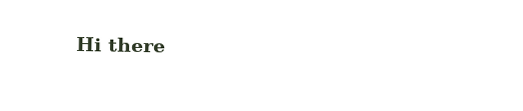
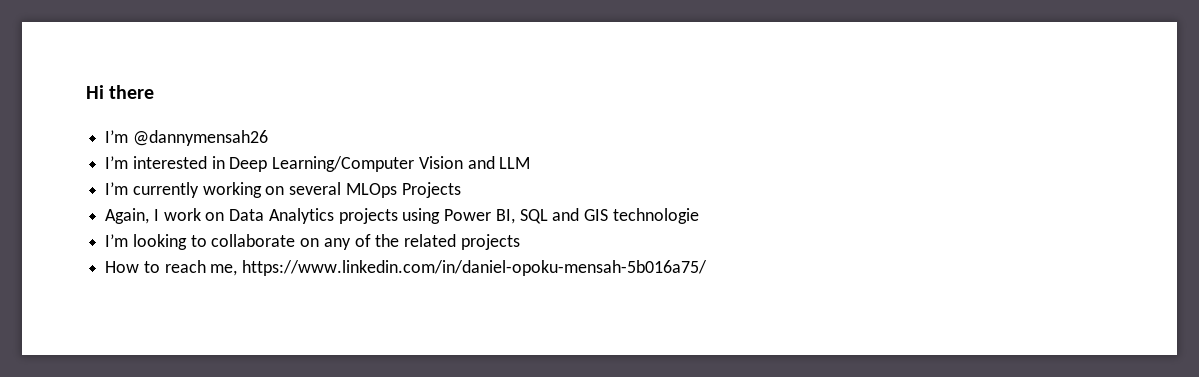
(166, 45) none -> [105,130,268,146] [105,156,531,172] [105,182,461,198] [105,208,699,224] [105,234,520,250] [105,260,708,276] // I’m @dannymensah26 // I’m interested in Deep Learning/Computer Vision and LLM // I’m currently working on several MLOps Projects // Again, I work on Data Analytics projects using Power BI, SQL and GIS technologie // I’m looking to collaborate on any of the related projects // How to reach me, https://www.linkedin.com/in/daniel-opoku-mensah-5b016a75/

